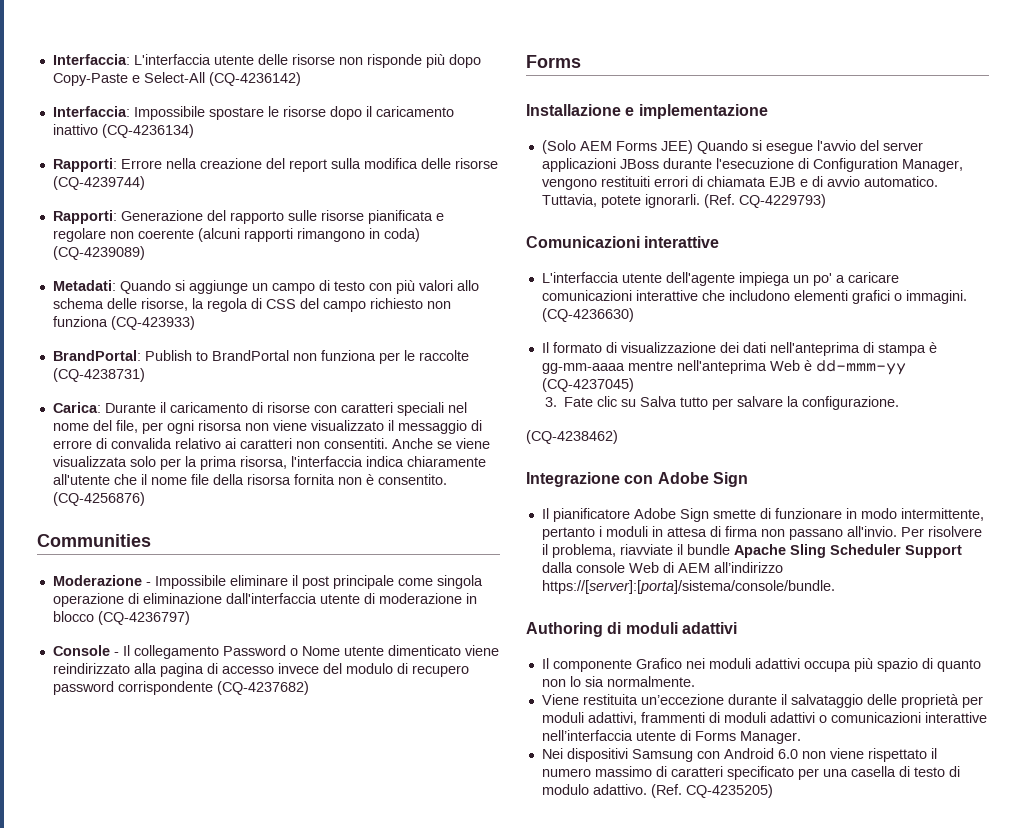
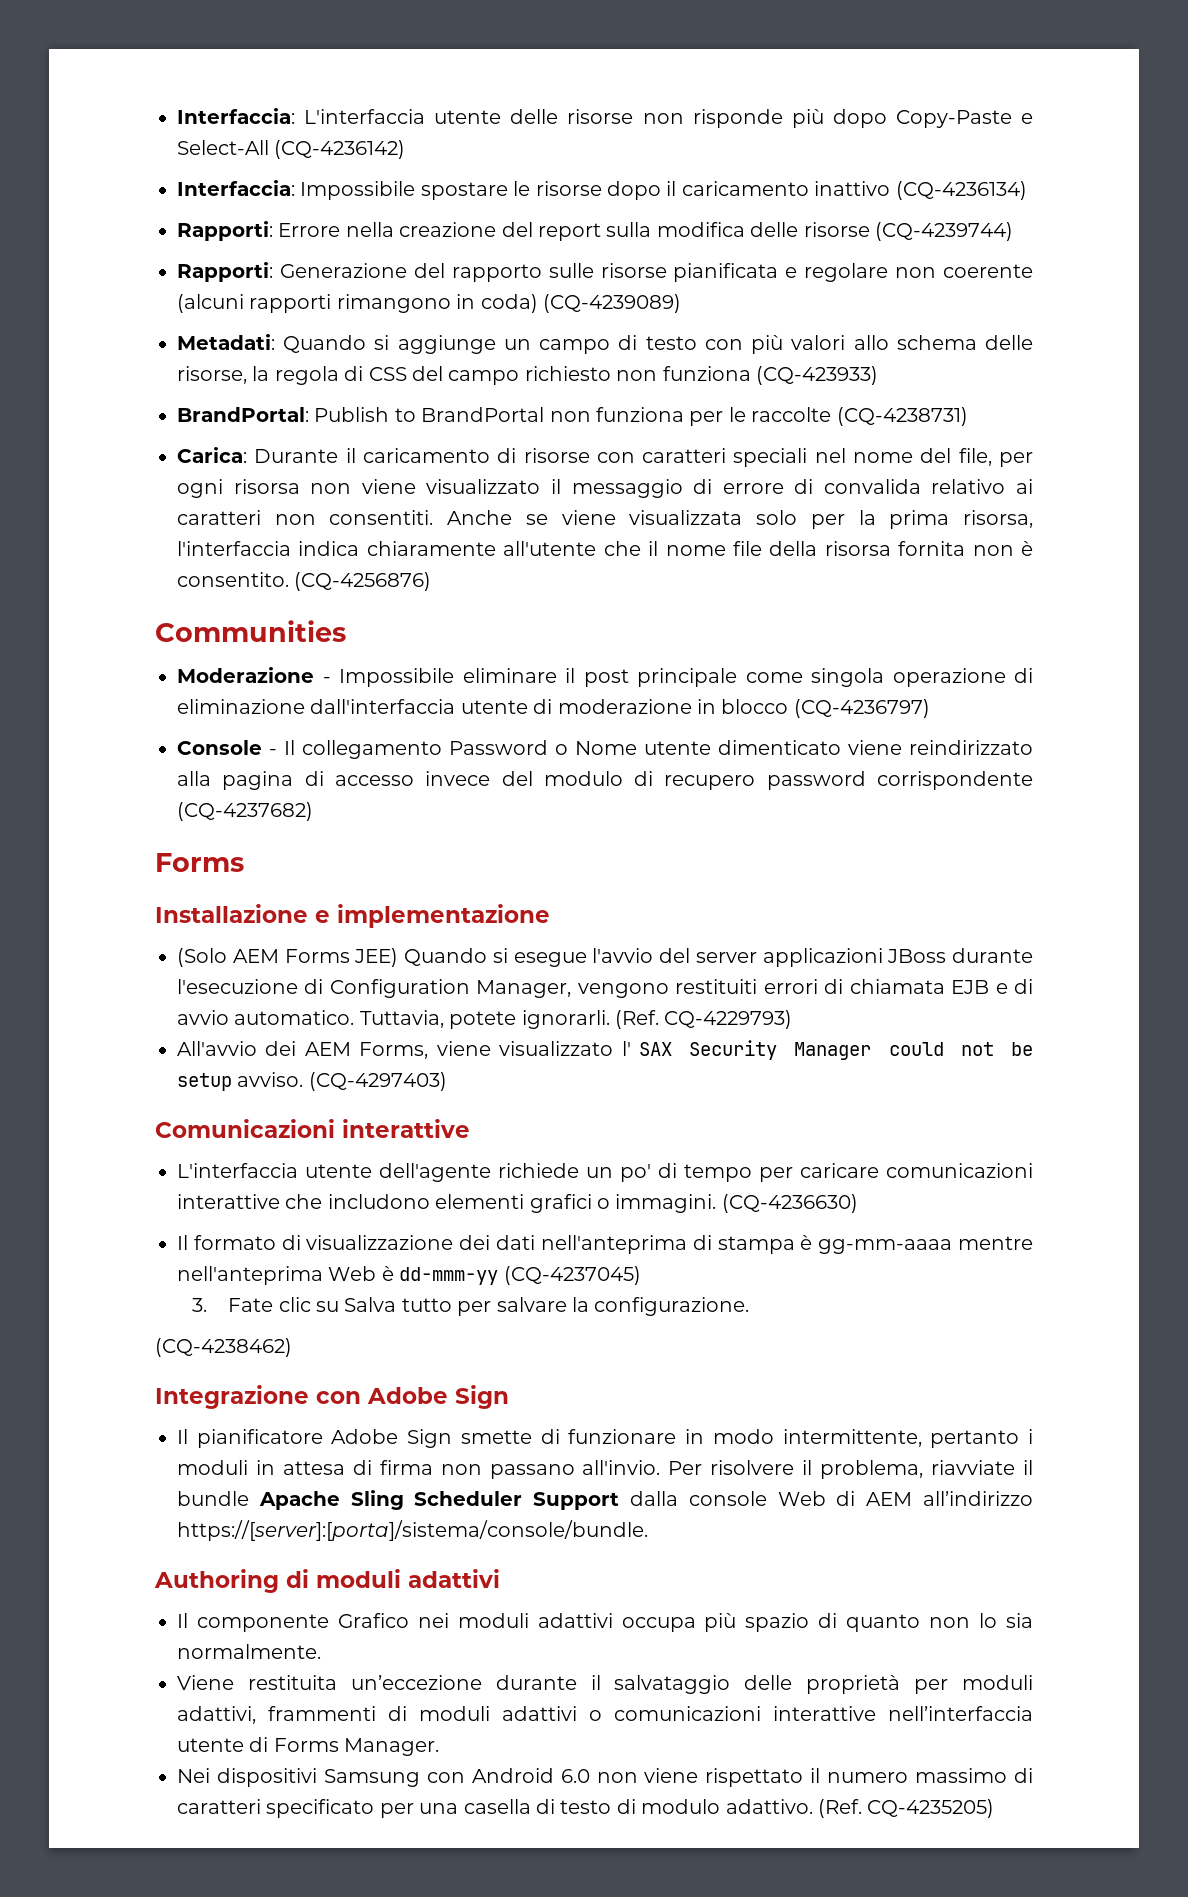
(826, 201) none -> [177,1040,1033,1060] [177,1072,447,1091] // All'avvio dei AEM Forms, viene visualizzato l' SAX Security Manager could not be setup avviso. (CQ-4297403)
[738,272,790,286] impiega -> [498,1163,579,1178] richiede
[835,275,845,283] a -> [658,1163,793,1182] di tempo per

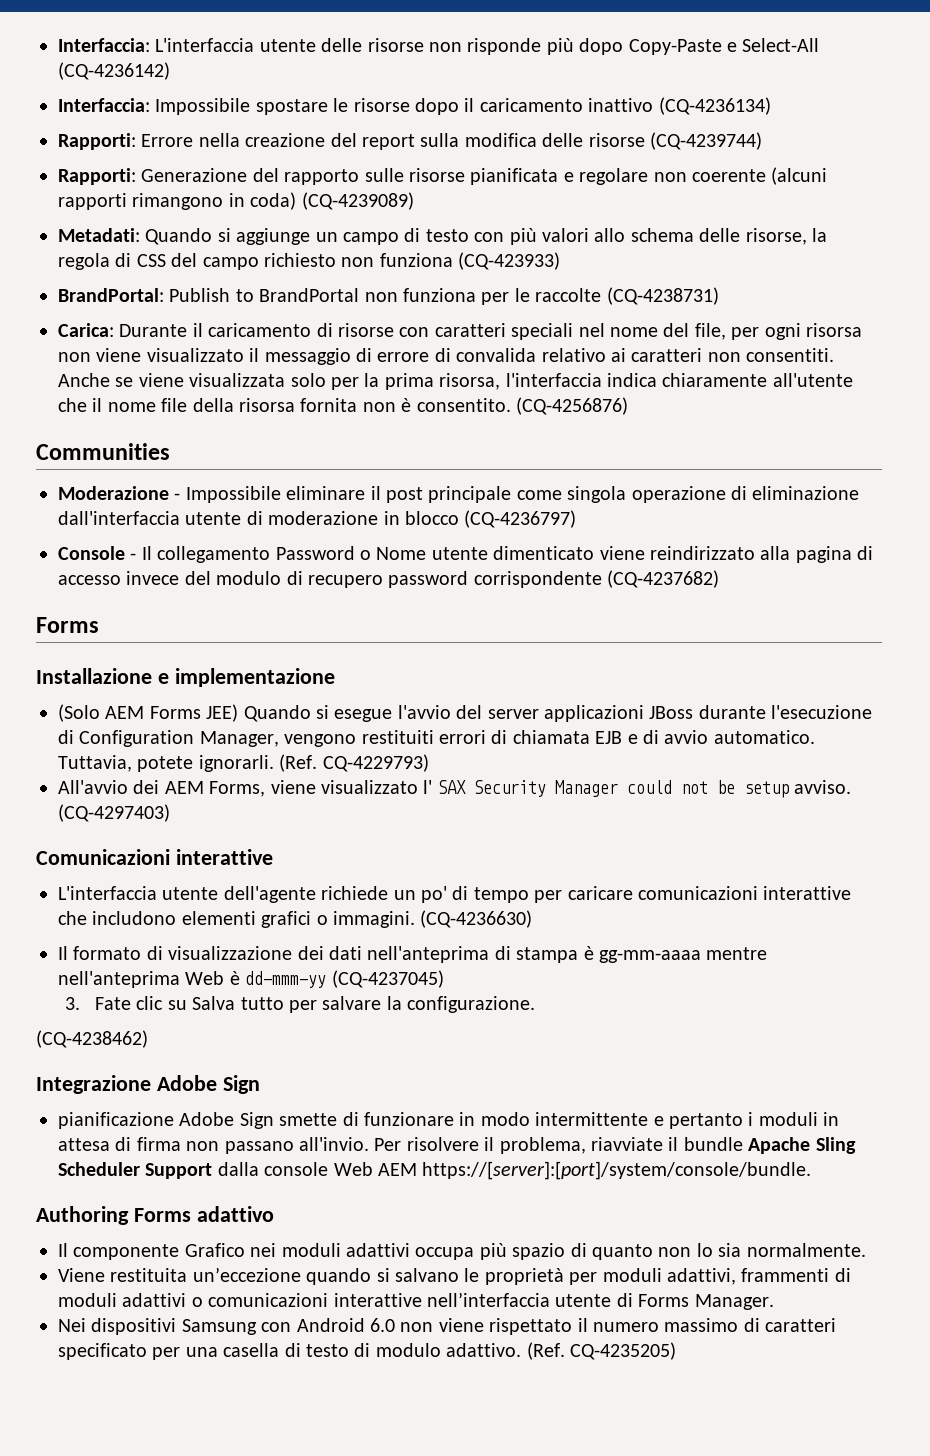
[316,1391,361,1404] con -> (151, 1084) none
[177,1429,323,1448] Il pianificatore -> [58,1112,174,1129] pianificazione
[782,1429,922,1447] intermittente, -> [535,1112,664,1126] intermittente e
[836,1491,1033,1506] [177,1520,648,1541] [154,1569,500,1593] di AEM all’indirizzo https://[server]:[porta]/sistema/console/bundle. // Authoring di moduli adattivi -> [378,1161,812,1180] [36,1206,274,1225] AEM https://[server]:[port]/system/console/bundle. // Authoring Forms adattivo
[495,1675,793,1694] durante il salvataggio delle -> [306,1268,480,1285] quando si salvano le

